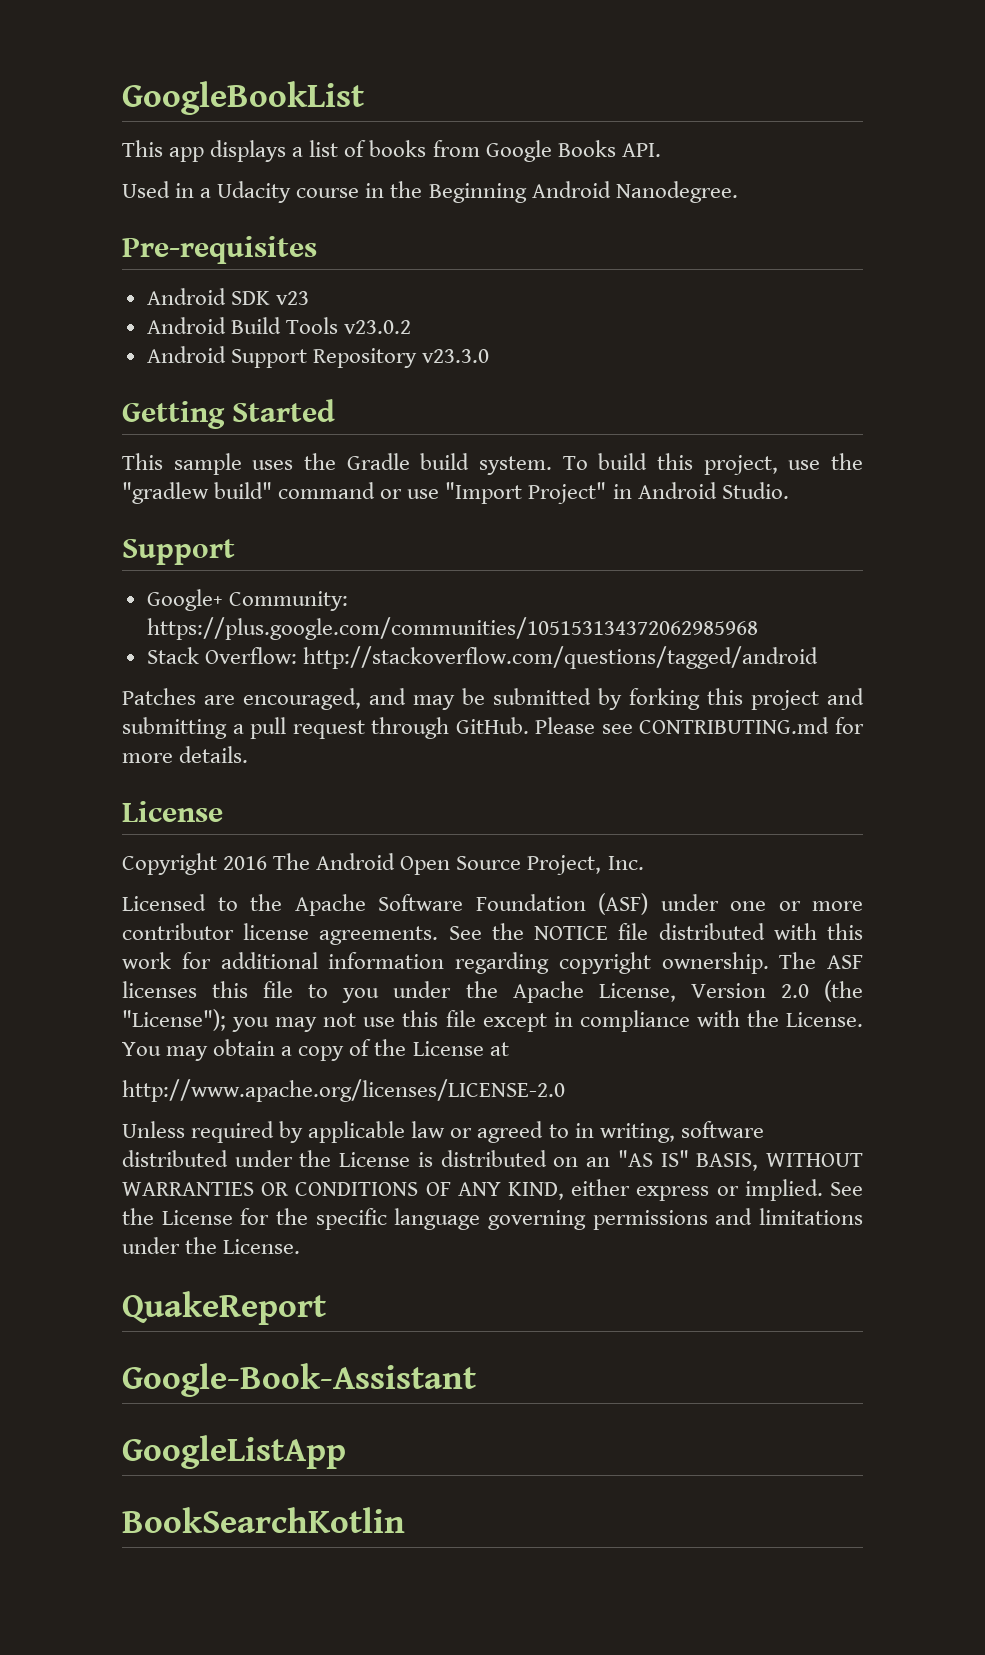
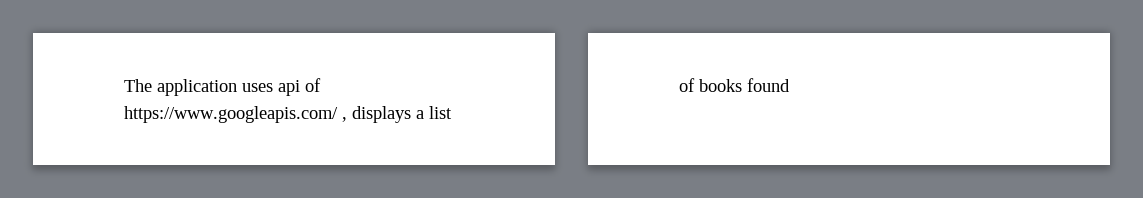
[122,81,364,115] [122,140,205,162] GoogleBookList // This app -> [124,78,321,96] [124,106,347,123] The application uses api of https://www.googleapis.com/ ,
[432,140,661,162] [122,181,738,203] [122,236,317,264] [146,288,309,305] [146,317,411,334] [146,346,489,368] [122,399,336,429] [122,453,863,475] [122,482,789,504] [122,539,235,565] [146,589,348,611] [146,617,758,640] [146,646,818,669] [122,688,864,710] [122,717,864,739] [122,746,249,763] [122,801,223,822] [122,853,644,875] [122,893,863,916] [122,923,863,945] [122,952,863,974] [122,980,863,1003] [122,1009,864,1032] [122,1039,509,1061] [122,1079,565,1102] [122,1121,764,1143] [122,1150,864,1171] [122,1179,864,1201] [122,1208,863,1230] [122,1237,301,1254] [122,1291,326,1325] [122,1363,476,1397] [122,1435,346,1469] [122,1507,405,1533] from Google Books API. // Used in a Udacity course in the Beginning Android Nanodegree. // Pre-requisites // Android SDK v23 // Android Build Tools v23.0.2 // Android Support Repository v23.3.0 // Getting Started // This sample uses the Gradle build system. To build this project, use the "gradlew build" command or use "Import Project" in Android Studio. // Support // Google+ Community: https://plus.google.com/communities/105153134372062985968 // Stack Overflow: http://stackoverflow.com/questions/tagged/android // Patches are encouraged, and may be submitted by forking this project and submitting a pull request through GitHub. Please see CONTRIBUTING.md for more details. // License // Copyright 2016 The Android Open Source Project, Inc. // Licensed to the Apache Software Foundation (ASF) under one or more contributor license agreements. See the NOTICE file distributed with this work for additional information regarding copyright ownership. The ASF licenses this file to you under the Apache License, Version 2.0 (the "License"); you may not use this file except in compliance with the License. You may obtain a copy of the License at // http://www.apache.org/licenses/LICENSE-2.0 // Unless required by applicable law or agreed to in writing, software distributed under the License is distributed on an "AS IS" BASIS, WITHOUT WARRANTIES OR CONDITIONS OF ANY KIND, either express or implied. See the License for the specific language governing permissions and limitations under the License. // QuakeReport // Google-Book-Assistant // GoogleListApp // BookSearchKotlin -> [747,78,790,92] found

